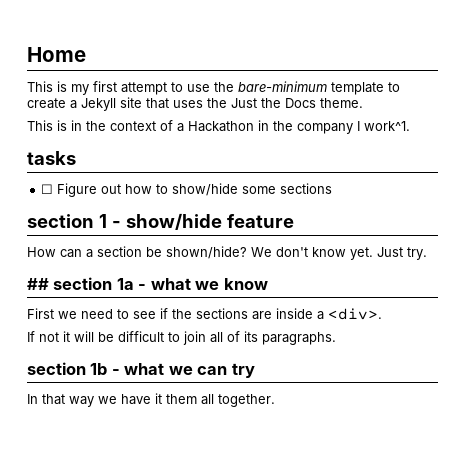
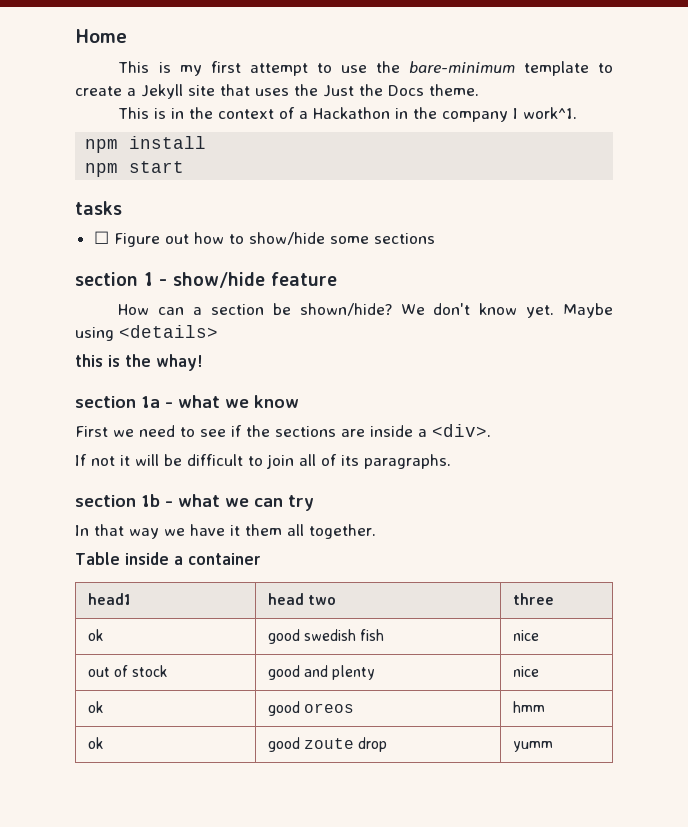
(410, 126) none -> [85,136,207,153] [85,161,185,177] // npm install // npm start
[377,247,427,260] [27,278,49,290] Just try. // ## -> [563,303,613,318] [75,325,218,341] [75,354,203,371] Maybe using <details> // this is the whay! //
(275, 400) none -> [75,552,261,565] [87,593,130,605] [267,593,336,605] [512,593,554,605] [87,629,104,641] [267,629,384,644] [512,630,539,641] [87,665,168,677] [267,665,375,680] [512,666,539,677] [87,701,104,713] [267,701,354,716] [512,701,545,713] [87,737,104,749] [267,737,387,752] [512,741,553,752] // Table inside a container // head1 | head two | three // ok | good swedish fish | nice // out of stock | good and plenty | nice // ok | good oreos | hmm // ok | good zoute drop | yumm

